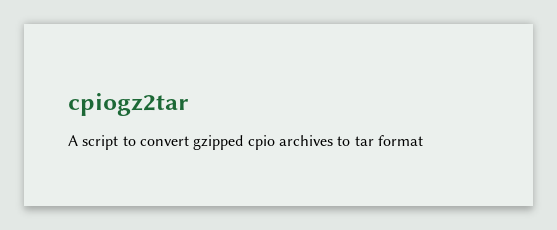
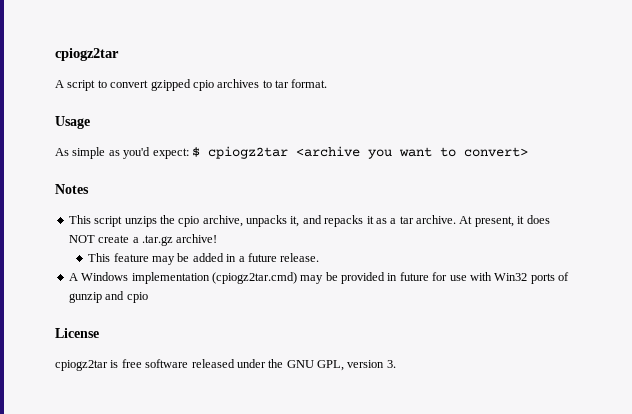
[377,135,423,146] format -> [291,79,328,88] [55,116,90,129] [55,146,528,159] [55,184,89,194] [68,215,550,227] [68,234,218,246] [88,253,320,265] [68,272,569,284] [68,291,148,303] [55,328,99,338] [55,359,396,371] format. // Usage // As simple as you'd expect: $ cpiogz2tar <archive you want to convert> // Notes // This script unzips the cpio archive, unpacks it, and repacks it as a tar archive. At present, it does NOT create a .tar.gz archive! // This feature may be added in a future release. // A Windows implementation (cpiogz2tar.cmd) may be provided in future for use with Win32 ports of gunzip and cpio // License // cpiogz2tar is free software released under the GNU GPL, version 3.

